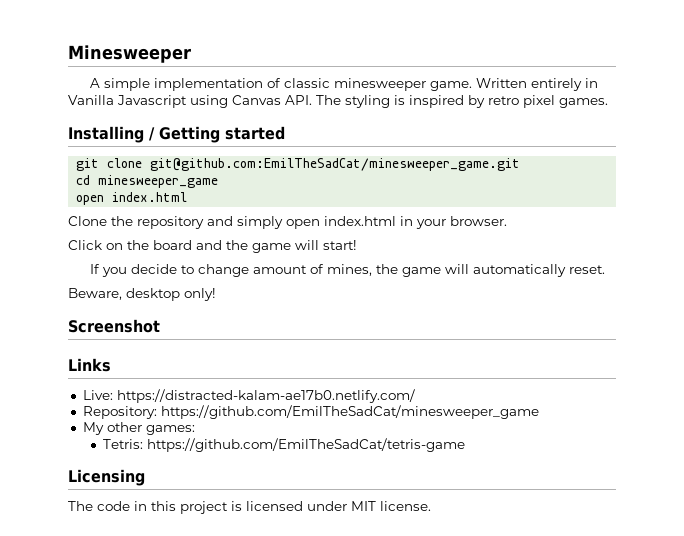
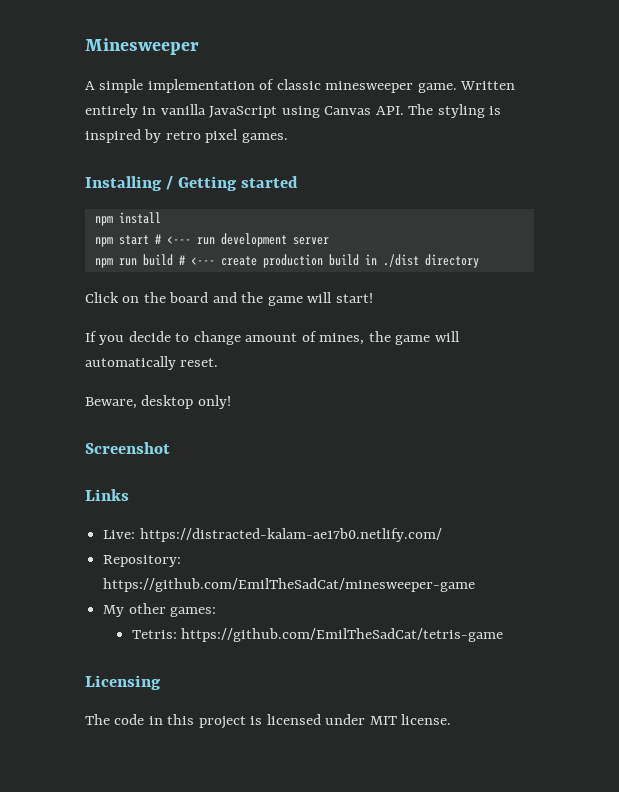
[68,95,187,108] Vanilla Javascript -> [160,104,278,118] vanilla JavaScript
[76,158,521,171] [76,175,219,188] [76,192,188,205] [68,216,507,229] git clone git@github.com:EmilTheSadCat/minesweeper_game.git // cd minesweeper_game // open index.html // Clone the repository and simply open index.html in your browser. -> [94,212,161,226] [94,233,329,247] [94,254,479,268] npm install // npm start # <--- run development server // npm run build # <--- create production build in ./dist directory
[160,405,539,419] https://github.com/EmilTheSadCat/minesweeper_game -> [103,578,476,592] https://github.com/EmilTheSadCat/minesweeper-game

